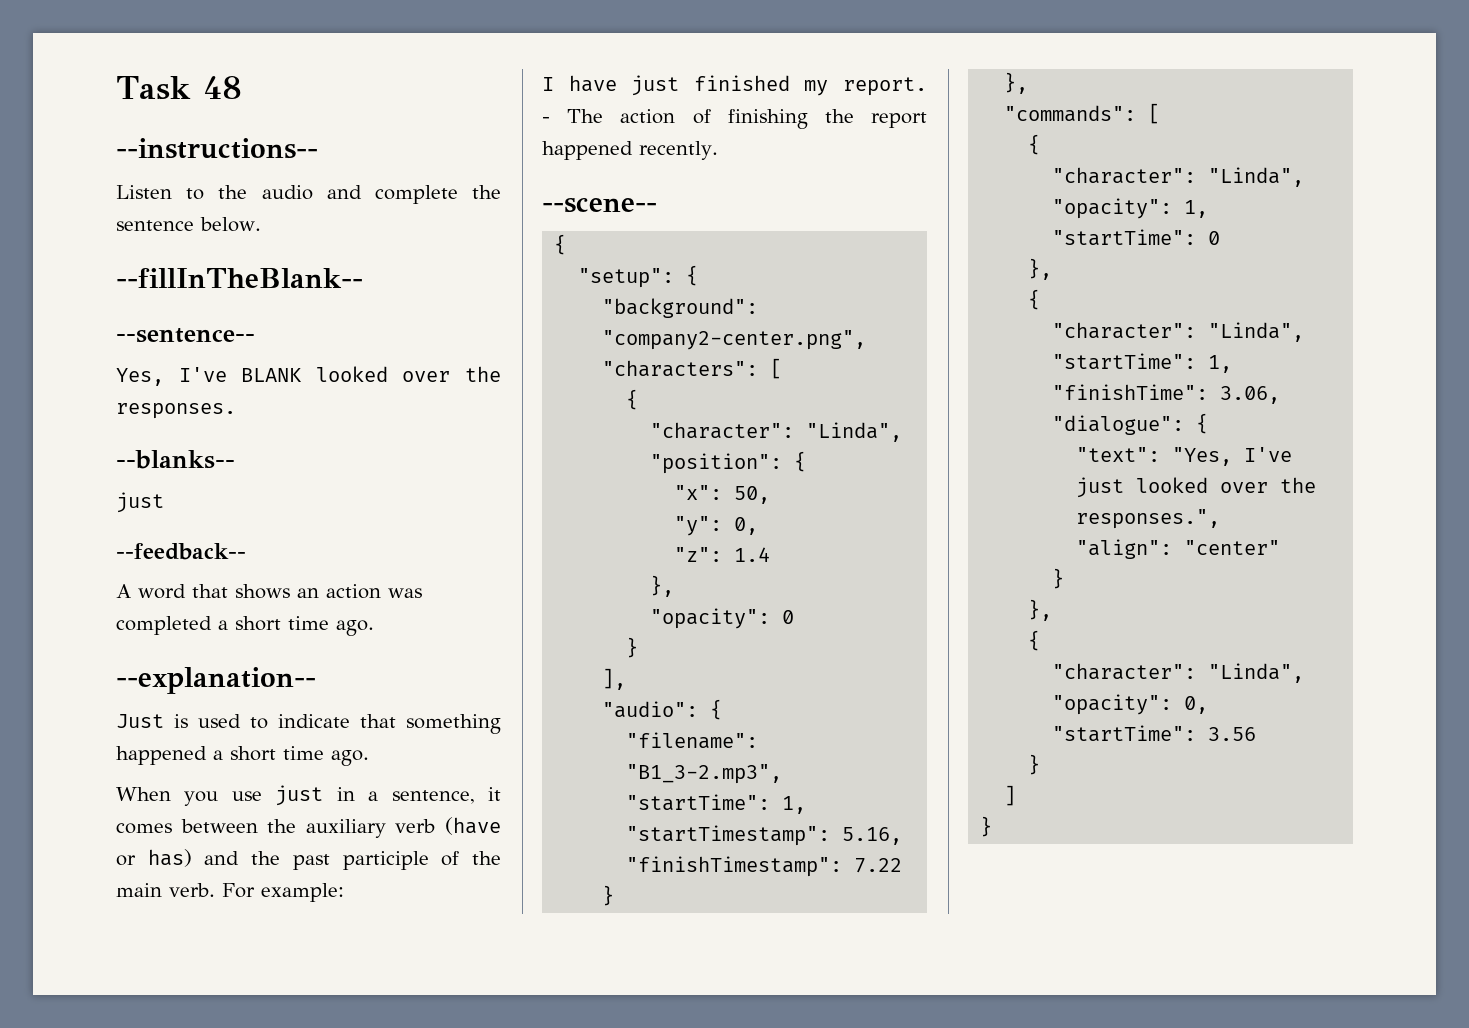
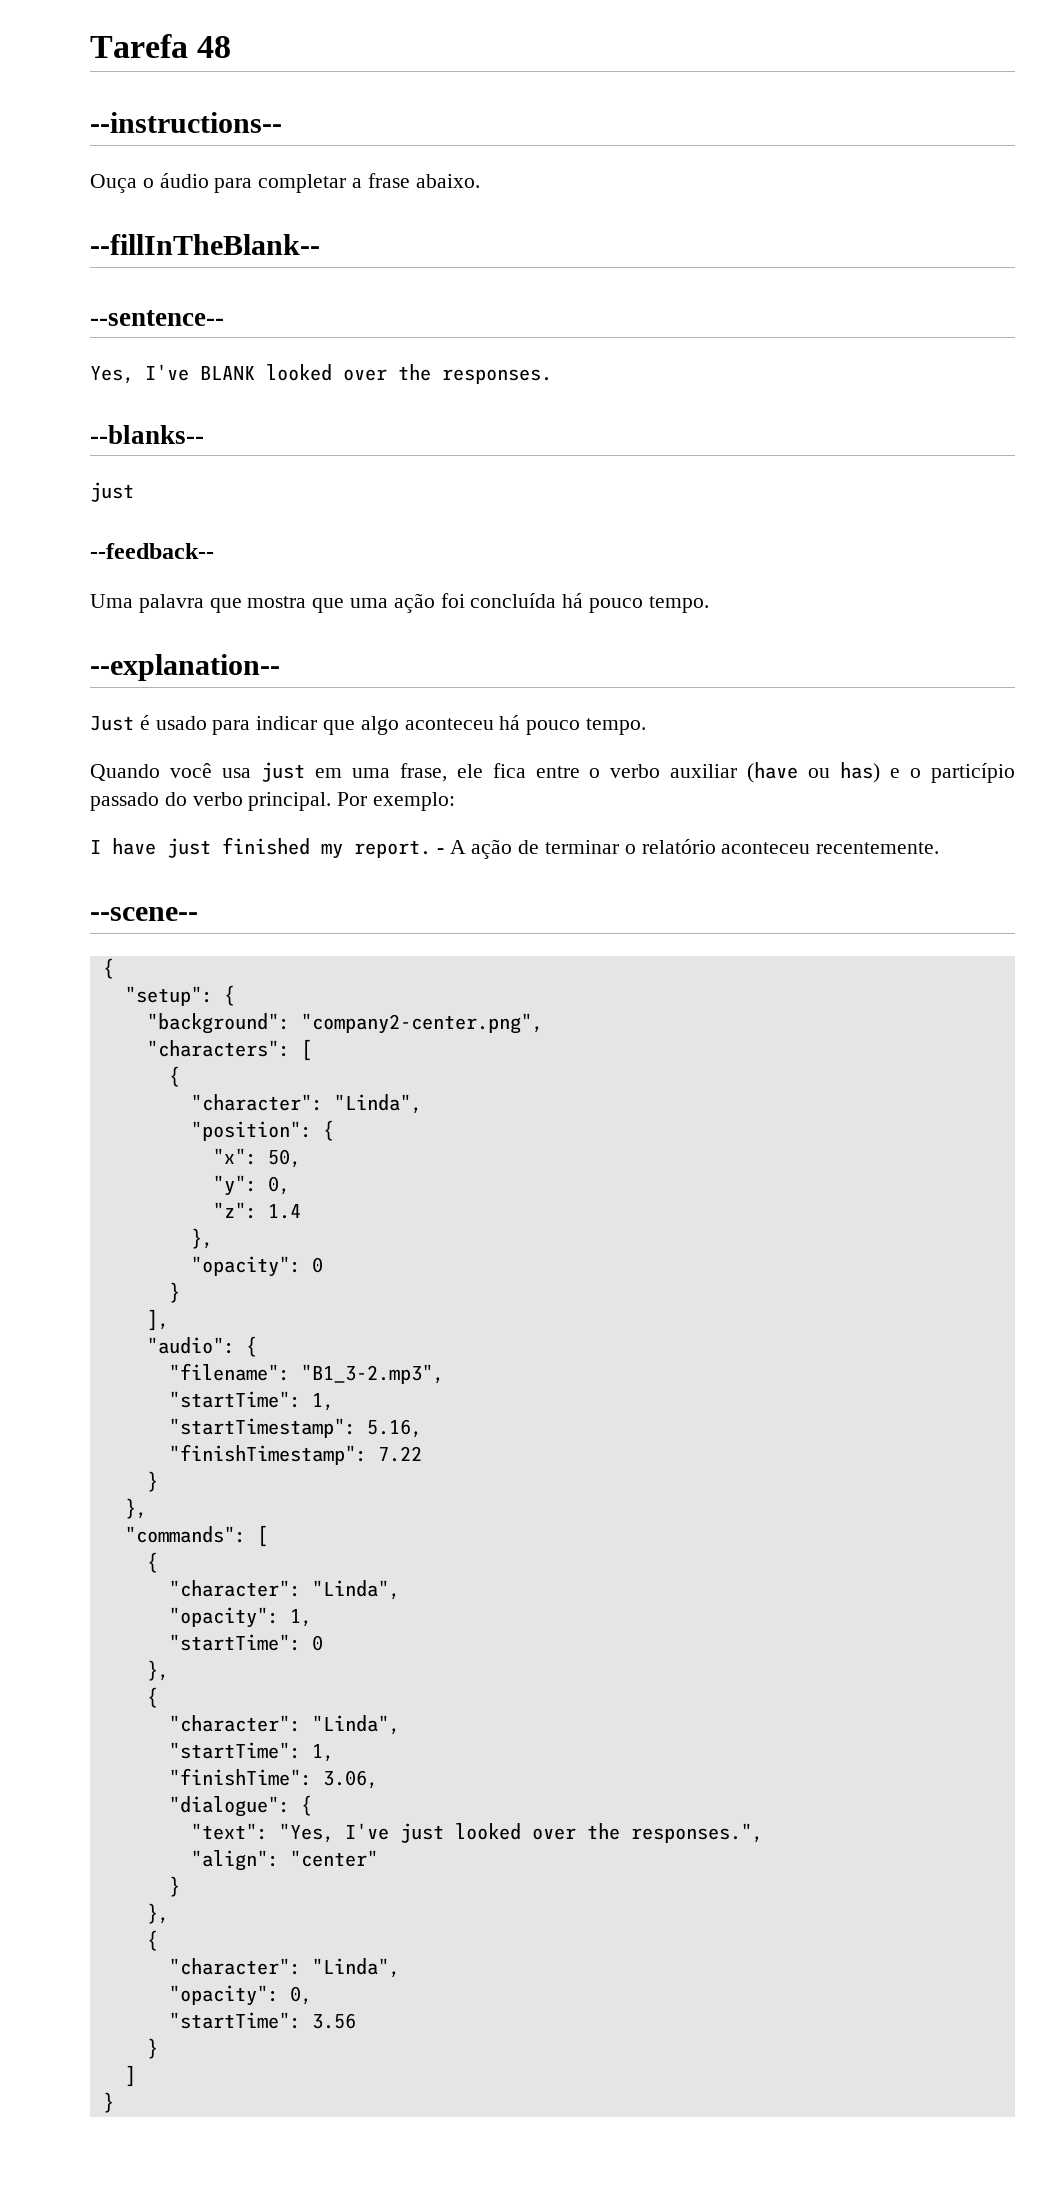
[116,76,191,100] Task -> [90,34,188,58] Tarefa
[116,185,501,204] [116,217,261,232] Listen to the audio and complete the sentence below. -> [90,173,480,193] Ouça o áudio para completar a frase abaixo.
[116,584,422,599] [116,616,374,636] [116,667,316,694] [116,714,501,734] [116,746,369,766] [116,785,501,806] [116,817,501,838] [116,849,502,870] [116,883,344,902] A word that shows an action was completed a short time ago. // --explanation-- // Just is used to indicate that something happened a short time ago. // When you use just in a sentence, it comes between the auxiliary verb (have or has) and the past participle of the main verb. For example: -> [90,593,709,613] [90,654,280,681] [90,715,647,735] [90,762,1016,783] [90,792,456,811] Uma palavra que mostra que uma ação foi concluída há pouco tempo. // --explanation-- // Just é usado para indicar que algo aconteceu há pouco tempo. // Quando você usa just em uma frase, ele fica entre o verbo auxiliar (have ou has) e o particípio passado do verbo principal. Por exemplo:
[567,109,927,129] [542,141,718,160] The action of finishing the report happened recently. -> [449,839,940,859] A ação de terminar o relatório aconteceu recentemente.

